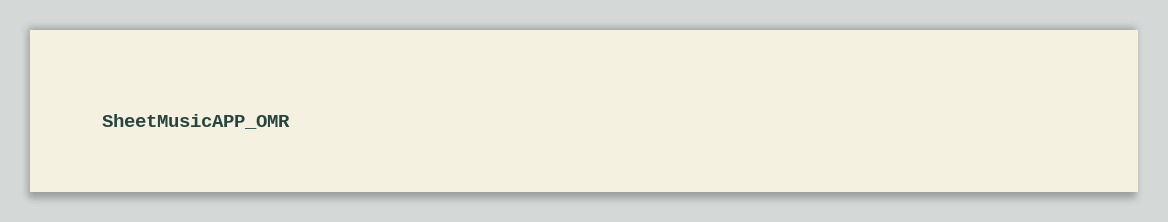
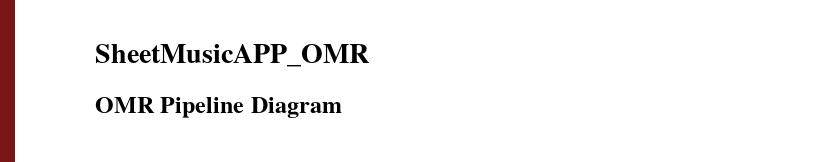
(290, 121) none -> [95,97,342,118] // OMR Pipeline Diagram

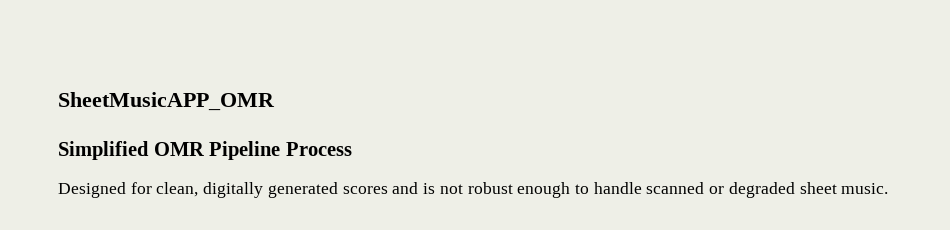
(370, 55) none -> [58,141,149,160] Simplified
[250,97,342,118] Diagram -> [285,142,352,156] [58,182,889,198] Process // Designed for clean, digitally generated scores and is not robust enough to handle scanned or degraded sheet music.

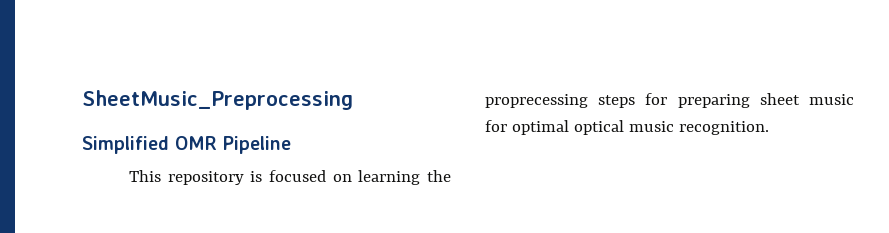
[58,92,275,111] SheetMusicAPP_OMR -> [82,90,353,110] SheetMusic_Preprocessing
[285,142,352,156] [58,182,889,198] Process // Designed for clean, digitally generated scores and is not robust enough to handle scanned or degraded sheet music. -> [128,170,451,185] [485,93,854,108] [485,120,769,135] // This repository is focused on learning the proprecessing steps for preparing sheet music for optimal optical music recognition.

